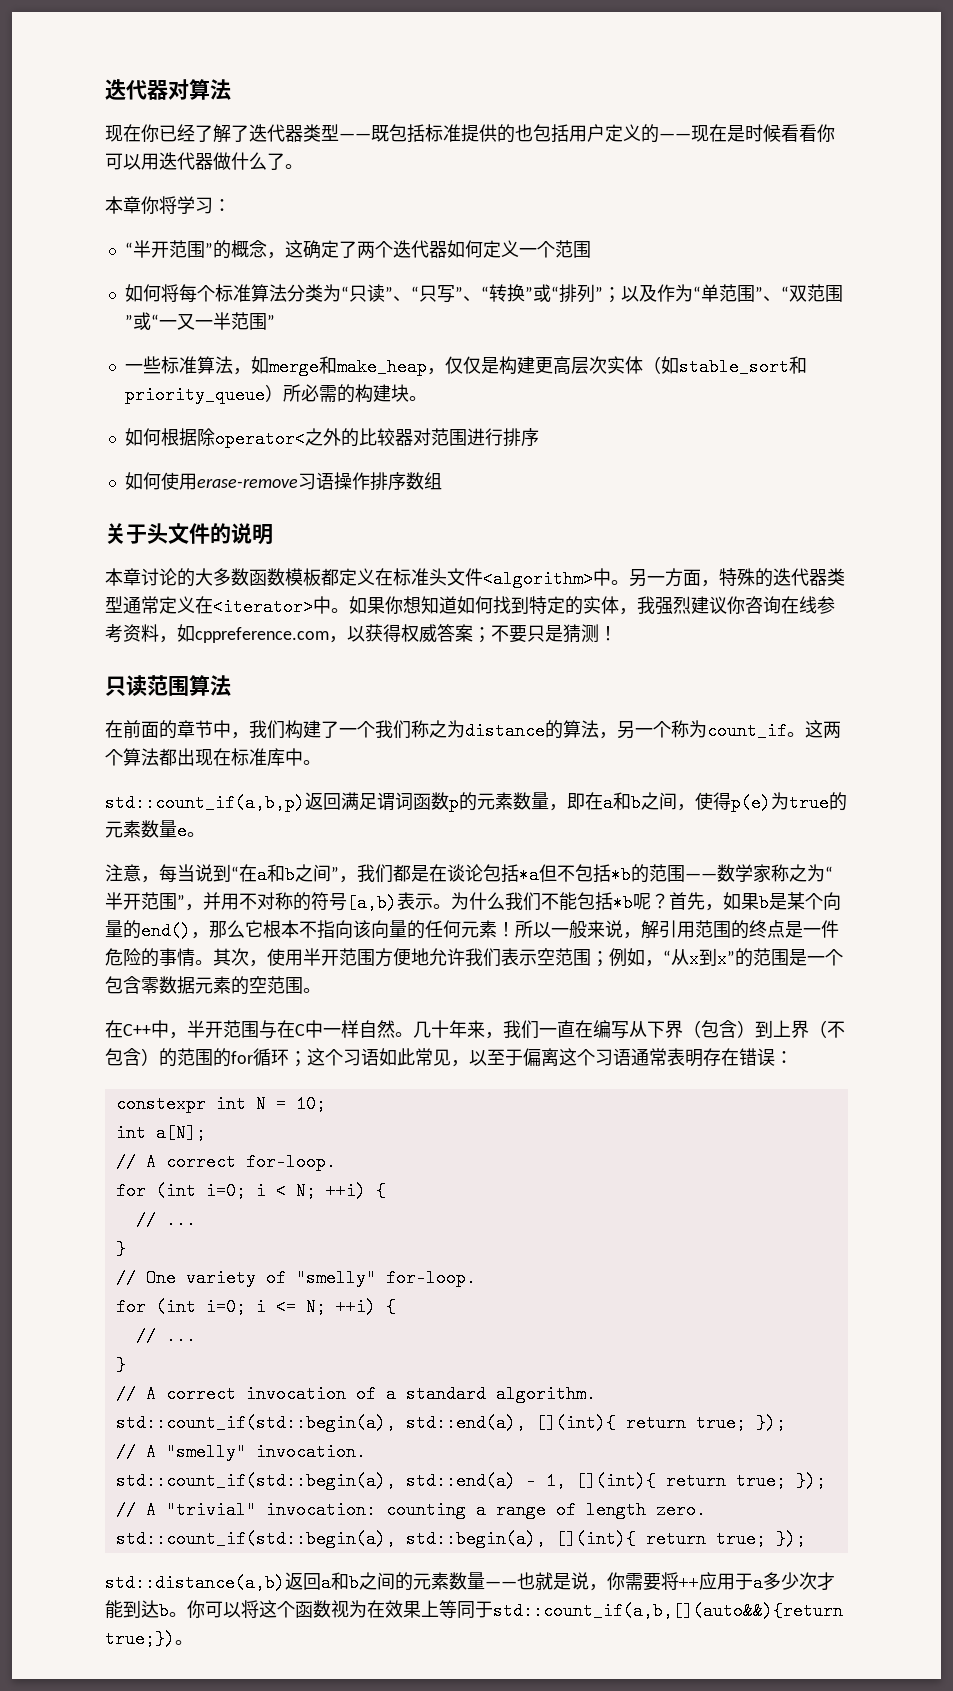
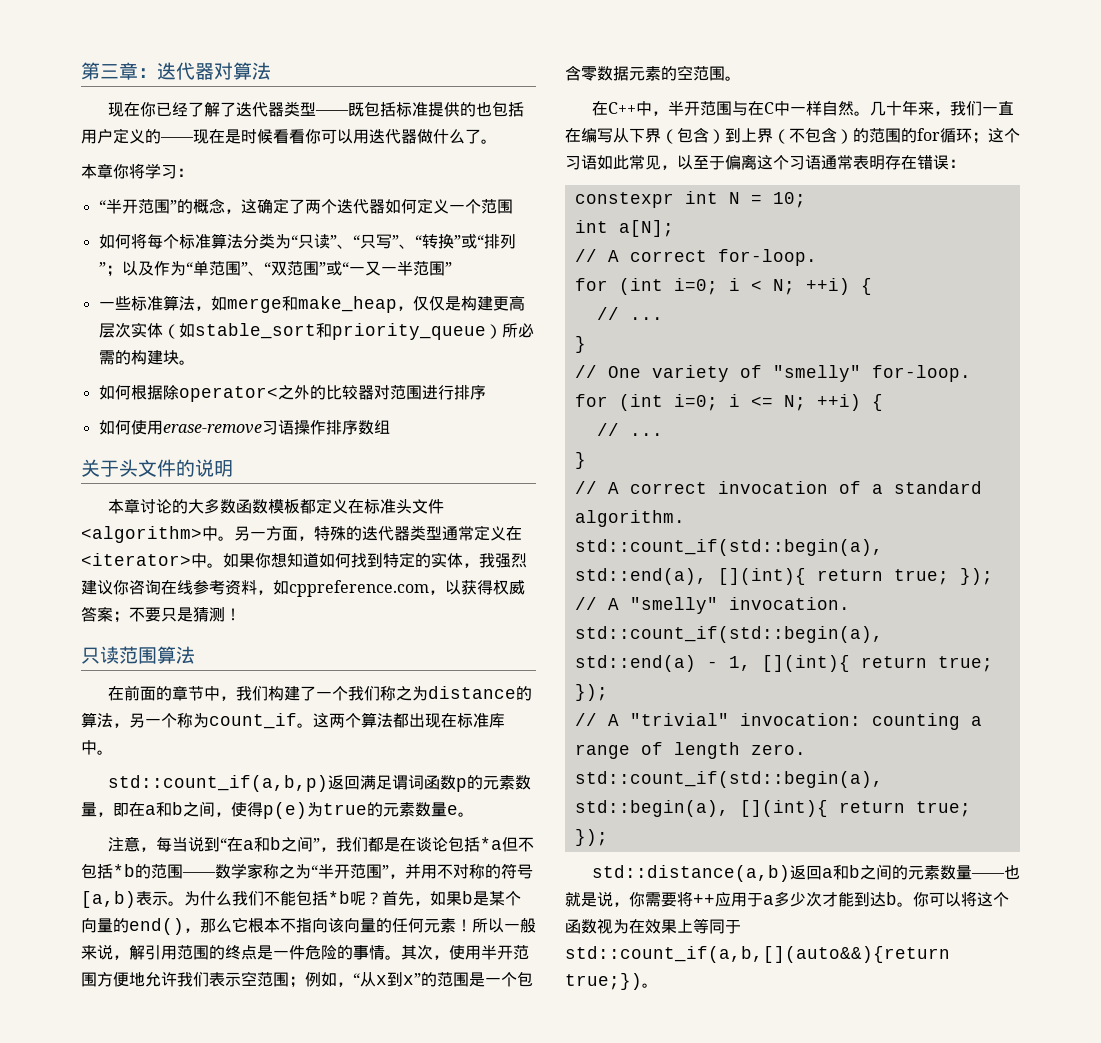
(105, 89) none -> [81,62,157,80] 第三章：

